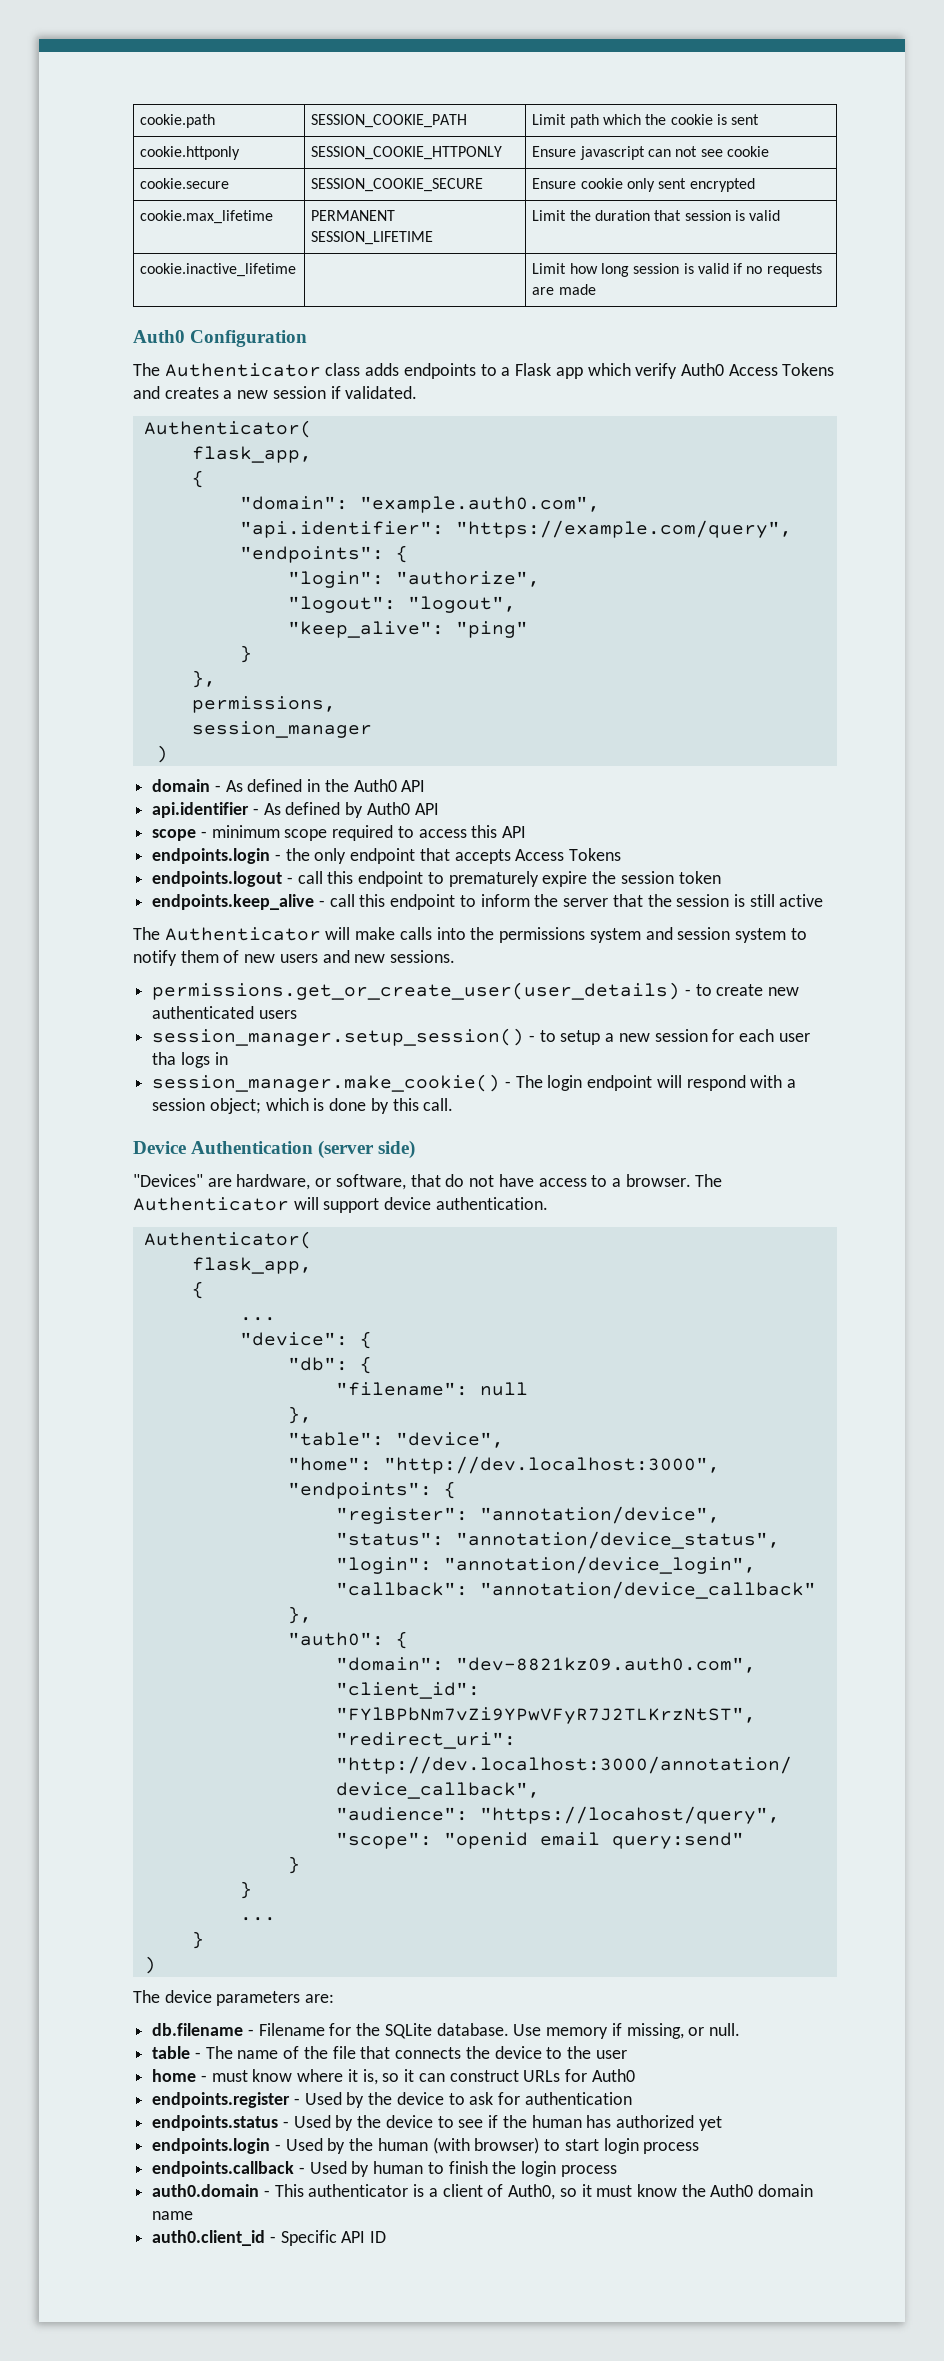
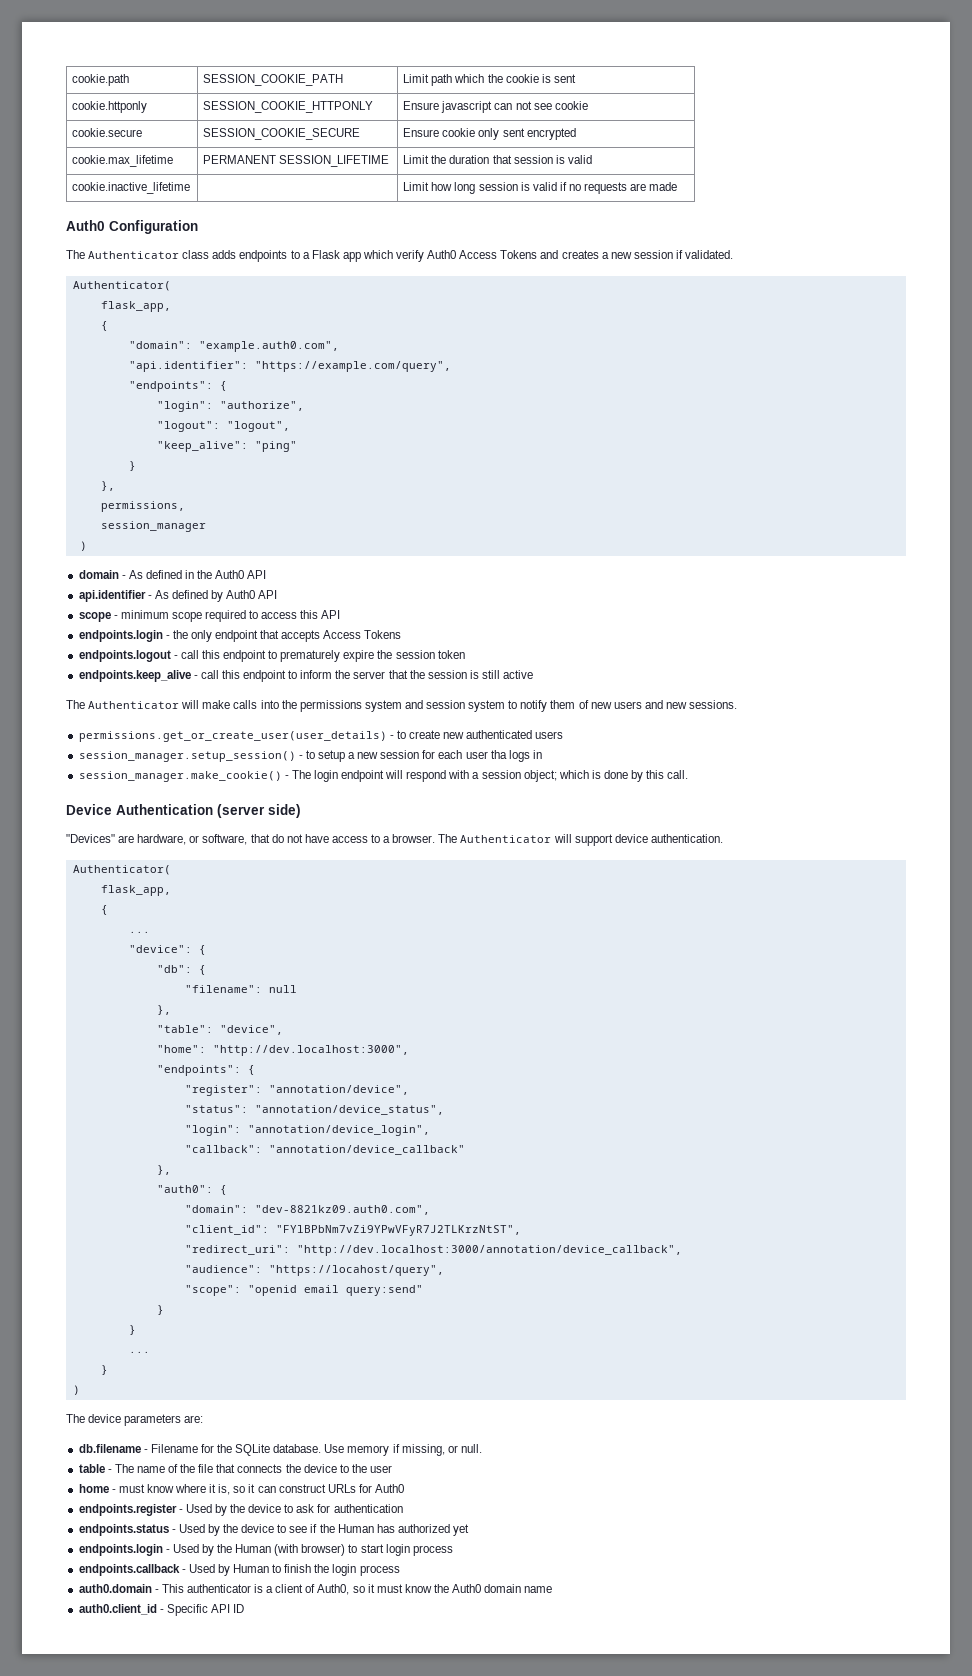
[531,2115,582,2128] human -> [337,1524,374,1533] Human
[377,2138,428,2151] human -> [235,1544,272,1553] Human
[373,2161,424,2174] human -> [233,1564,270,1573] Human

